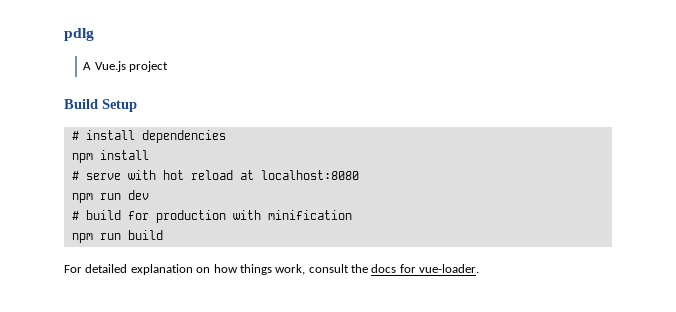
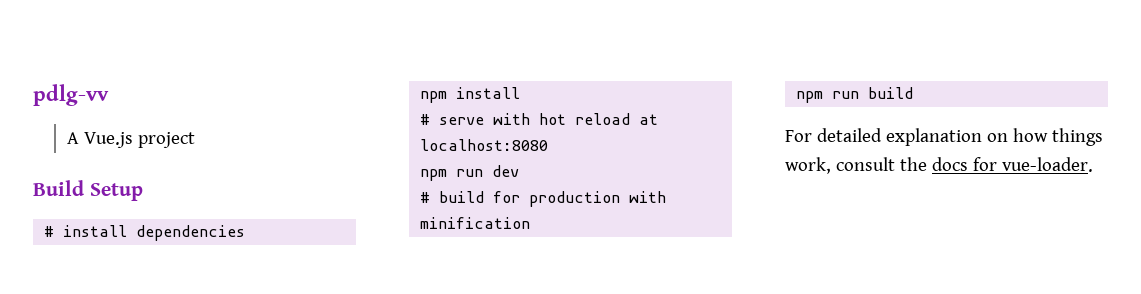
[64,28,94,41] pdlg -> [33,84,109,106] pdlg-vv

